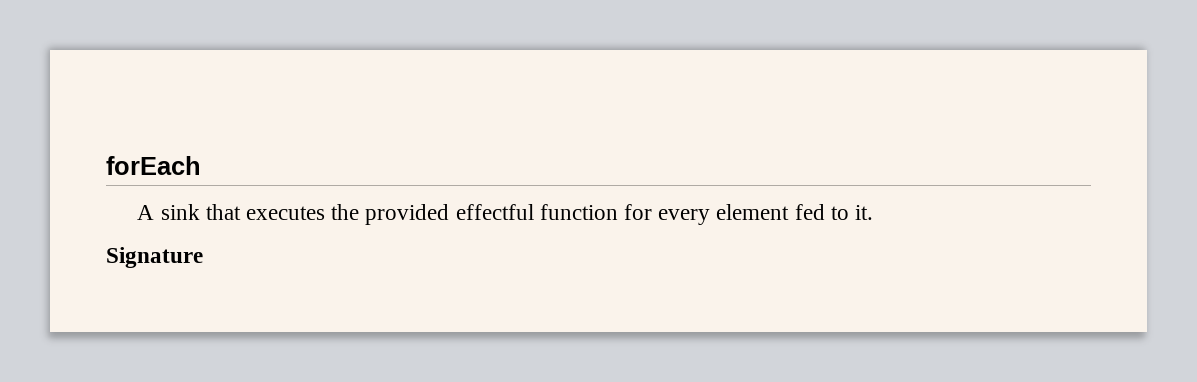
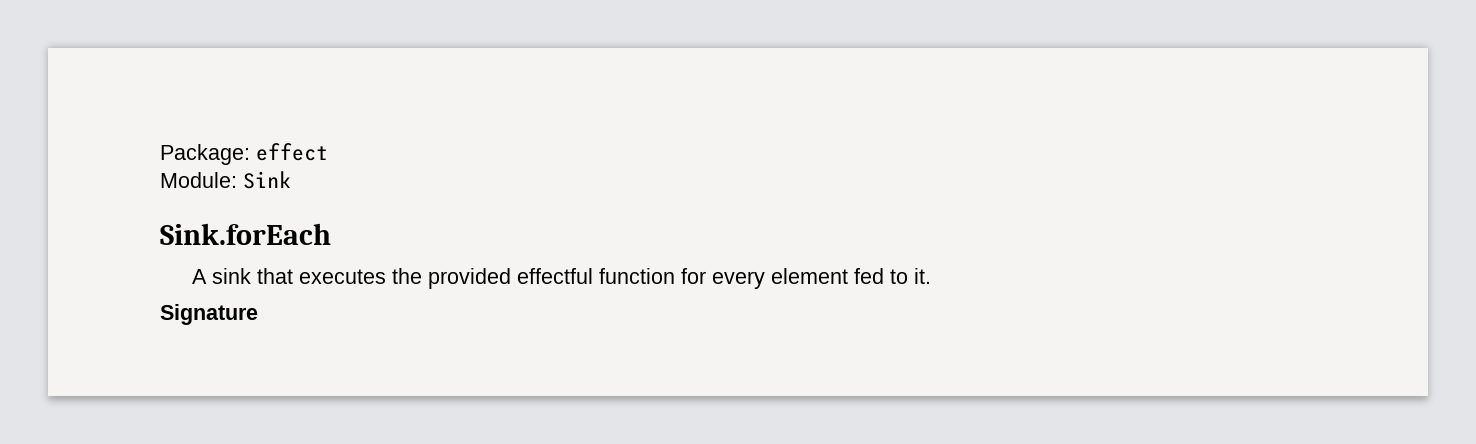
[106,156,201,175] forEach -> [160,143,328,165] [160,171,291,189] [160,223,331,245] Package: effect // Module: Sink // Sink.forEach

